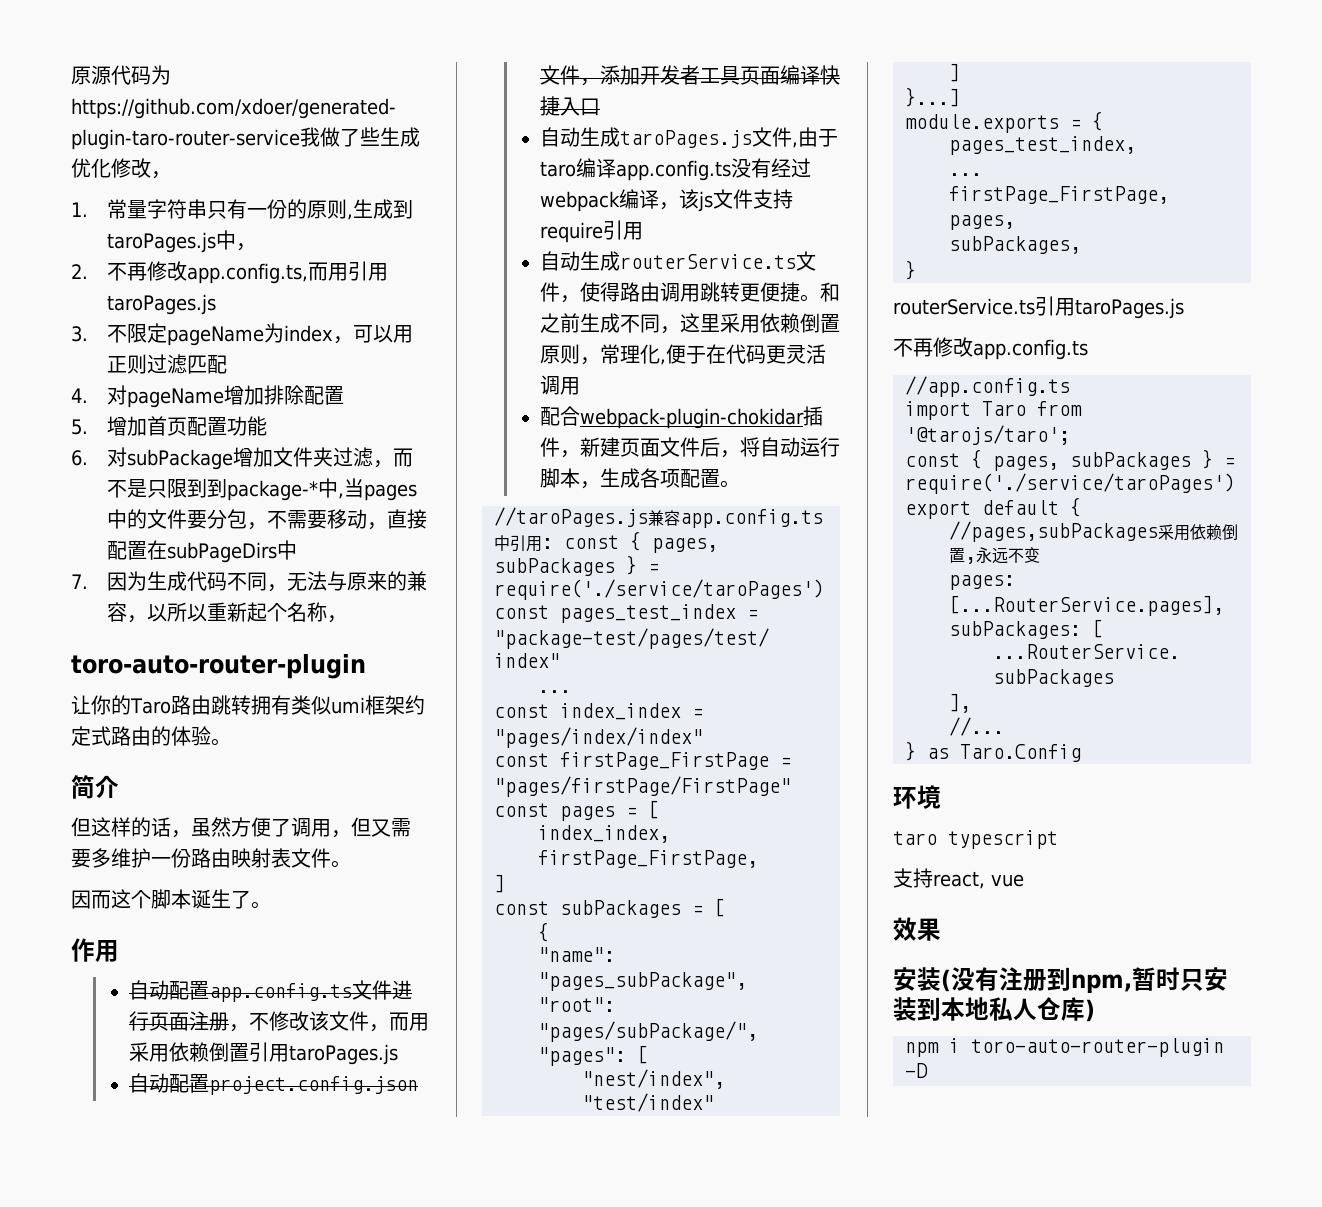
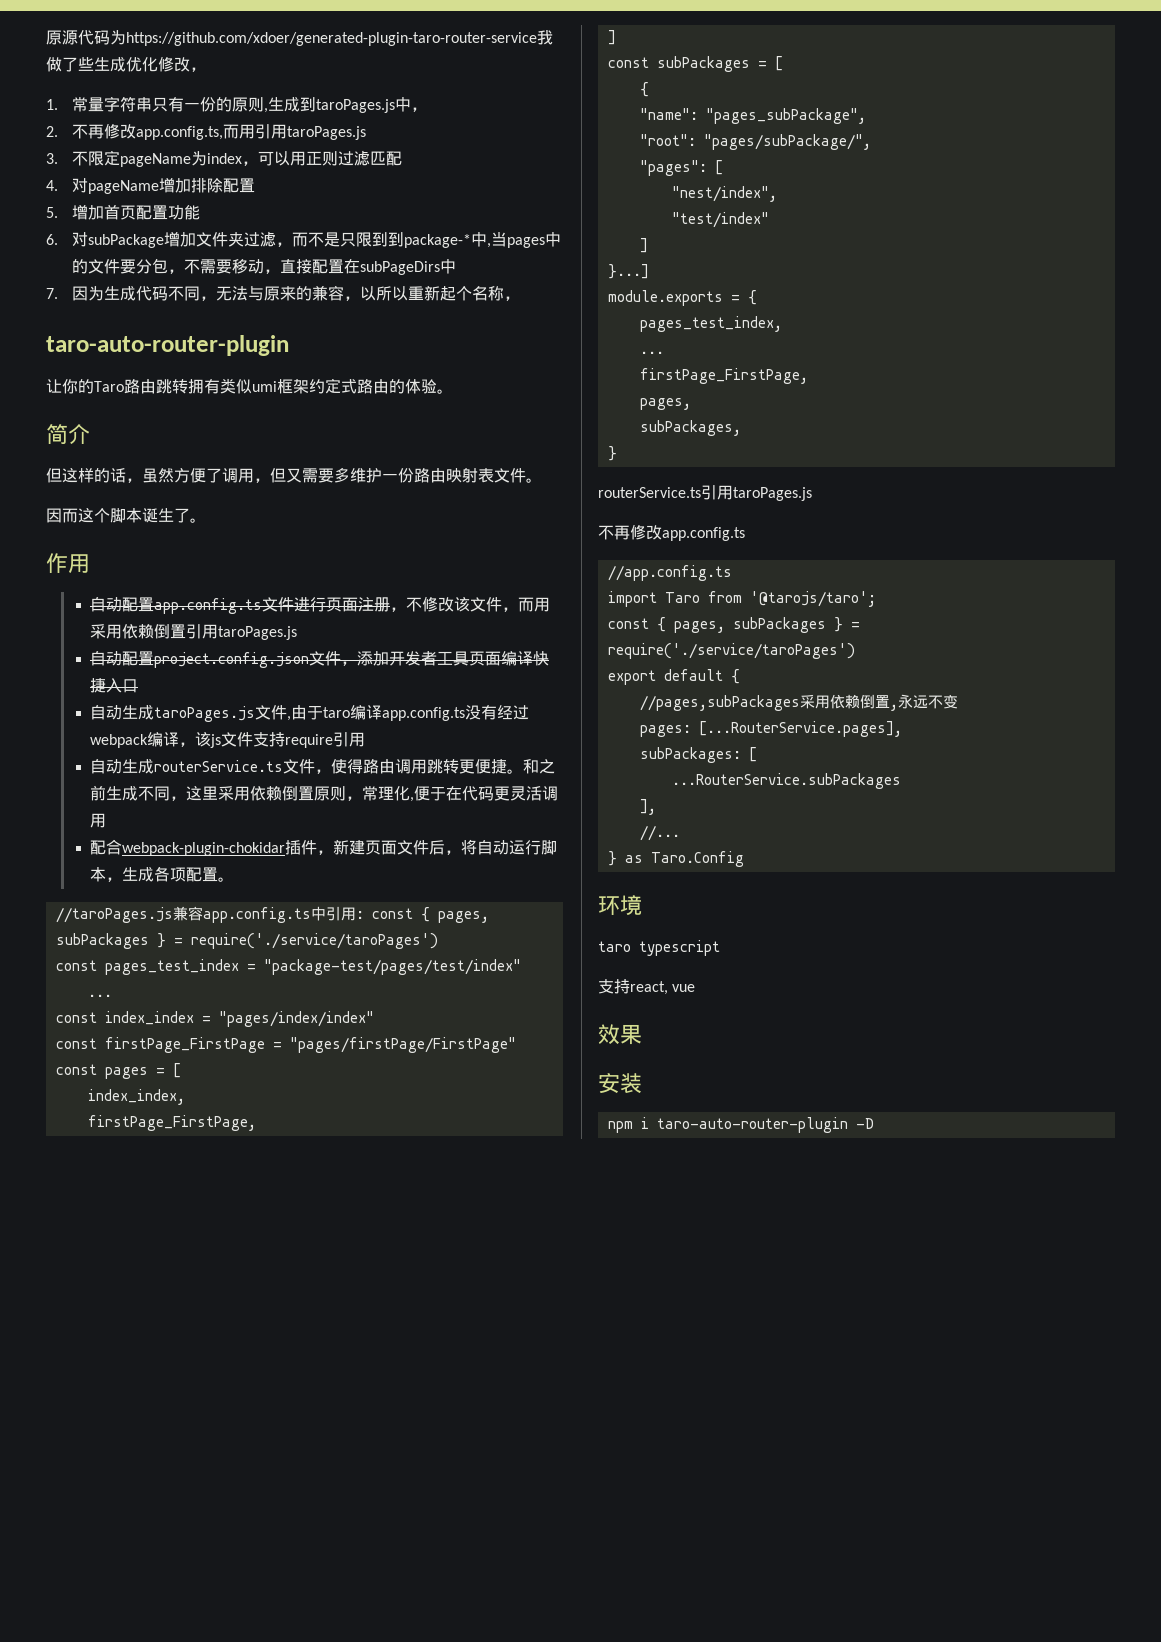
[71,654,366,679] toro-auto-router-plugin -> [46,335,289,356] taro-auto-router-plugin
[941,967,1228,993] [893,997,1095,1022] (没有注册到npm,暂时只安装到本地私人仓库) -> (642, 1083) none
[971,1038,1224,1057] toro-auto-router-plugin -> [656,1117,848,1133] taro-auto-router-plugin

